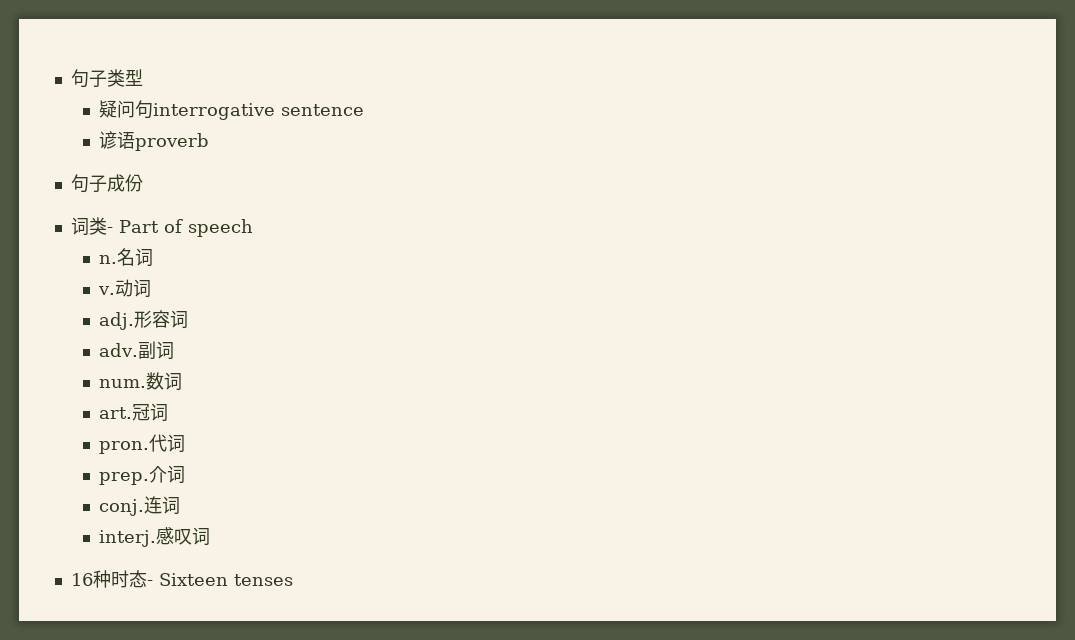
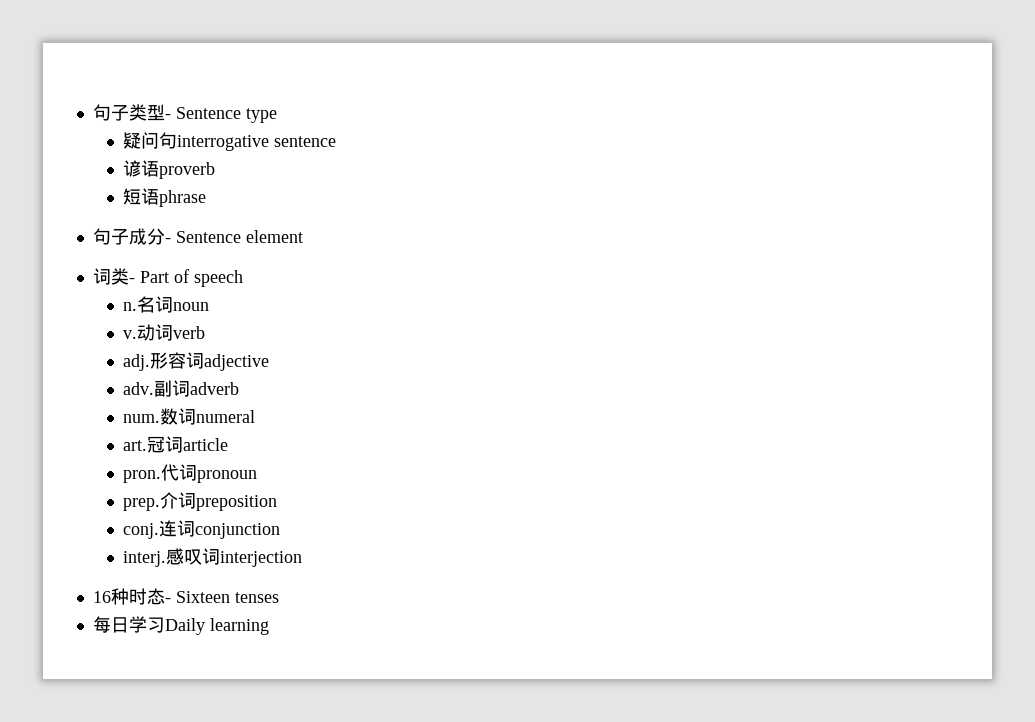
(143, 77) none -> [164,107,277,123] - Sentence type
(210, 142) none -> [122,188,206,207] // 短语phrase
[124,174,143,192] 份 -> [146,228,303,245] 分- Sentence element
(154, 257) none -> [172,302,209,311] noun
(152, 288) none -> [172,326,205,339] verb
(189, 319) none -> [203,354,269,371] adjective
(175, 350) none -> [189,382,239,395] adverb
(183, 381) none -> [195,410,255,423] numeral
(169, 412) none -> [182,438,228,451] article
(186, 443) none -> [196,470,257,483] pronoun
(186, 474) none -> [195,495,277,511] preposition
(181, 505) none -> [194,523,280,539] conjunction
(211, 536) none -> [219,551,302,567] interjection
(293, 580) none -> [92,616,269,635] // 每日学习Daily learning

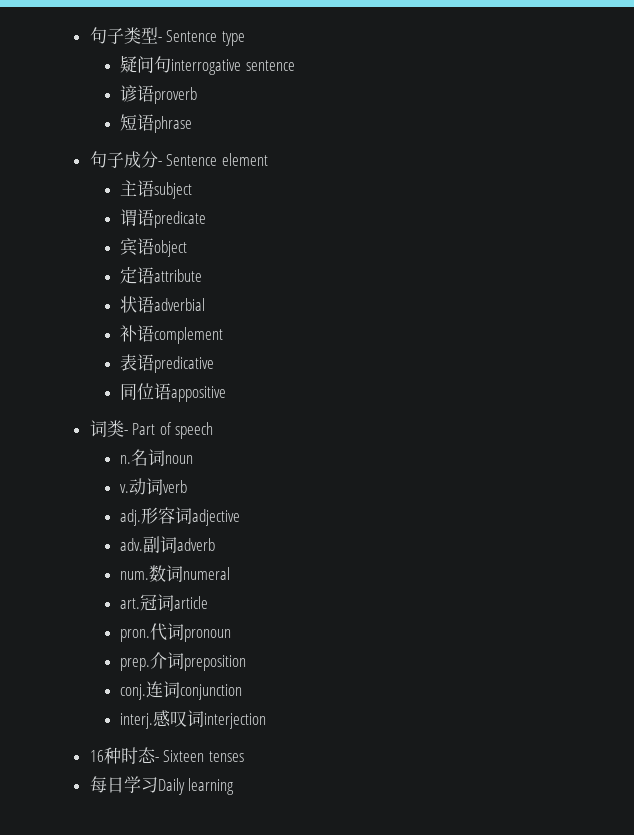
(303, 236) none -> [119,180,192,199] [119,209,206,228] [119,238,187,257] [119,267,202,284] [119,296,205,313] [119,325,223,344] [119,354,214,373] [119,383,226,402] // 主语subject // 谓语predicate // 宾语object // 定语attribute // 状语adverbial // 补语complement // 表语predicative // 同位语appositive

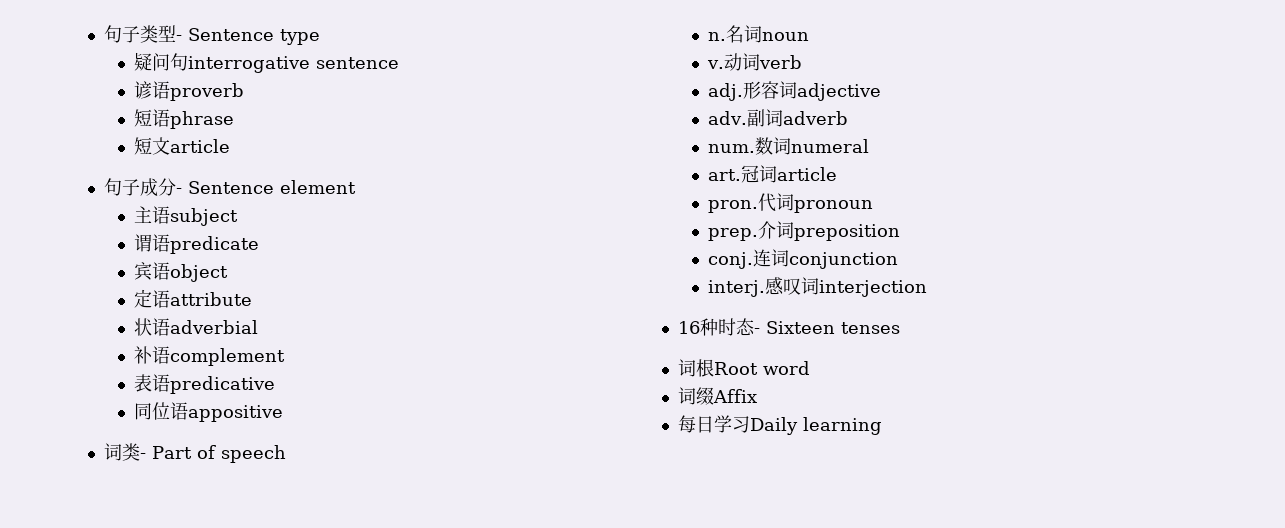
(192, 124) none -> [133,137,230,155] // 短文article
(244, 756) none -> [677,359,810,377] [677,387,757,405] // 词根Root word // 词缀Affix

